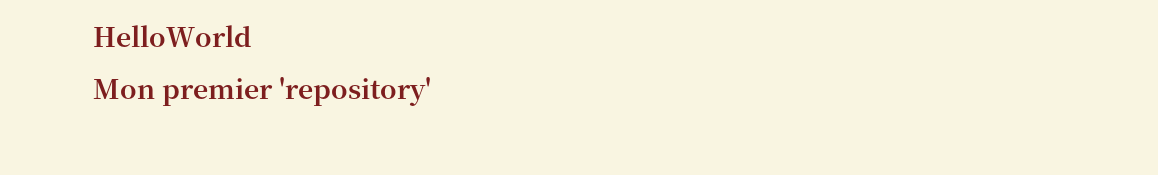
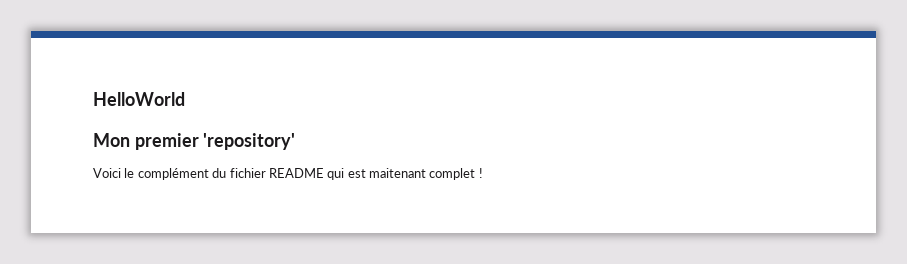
(432, 91) none -> [93,168,483,180] // Voici le complément du fichier README qui est maitenant complet !

